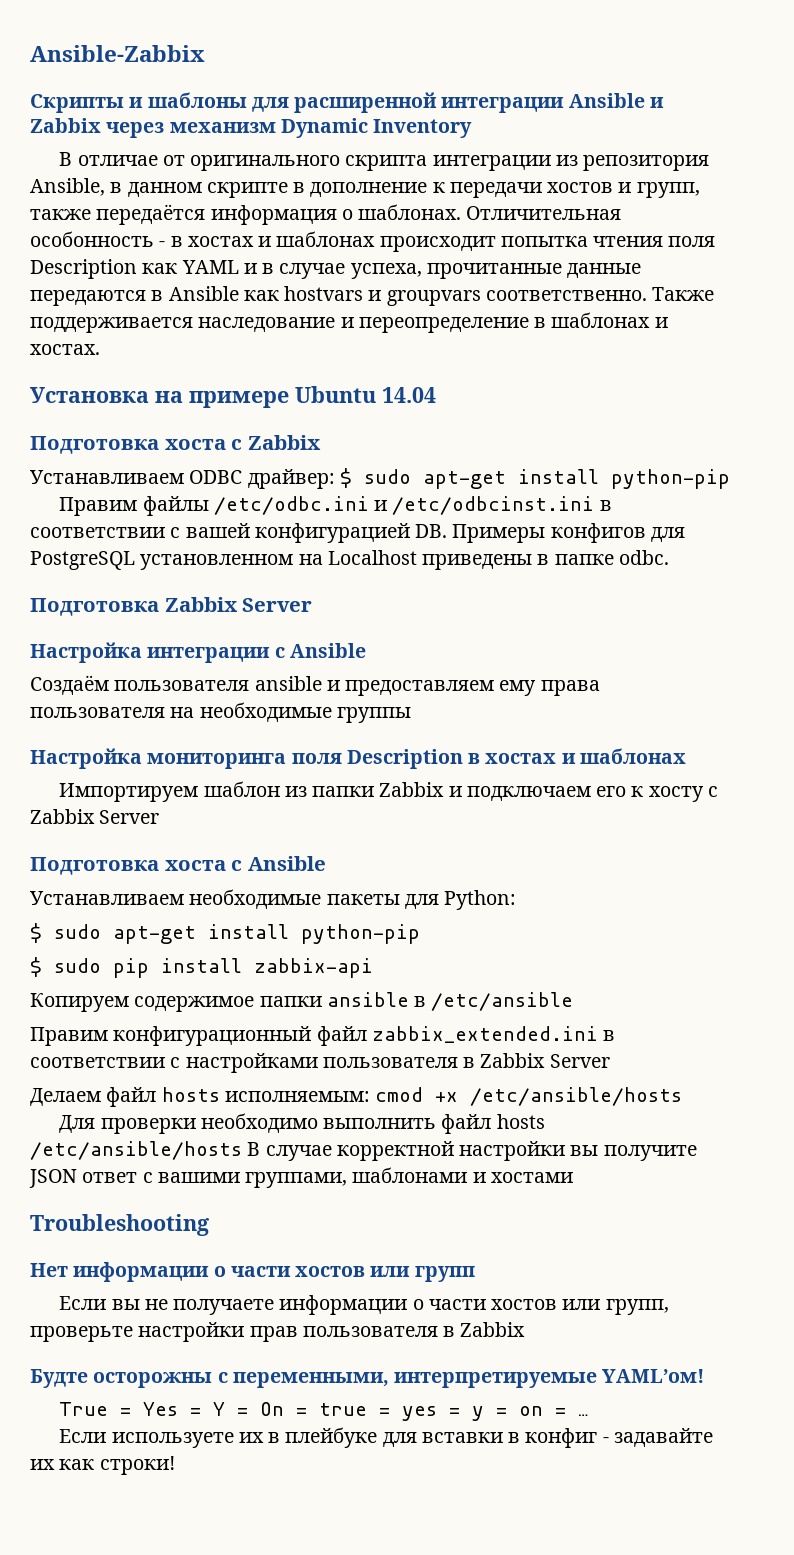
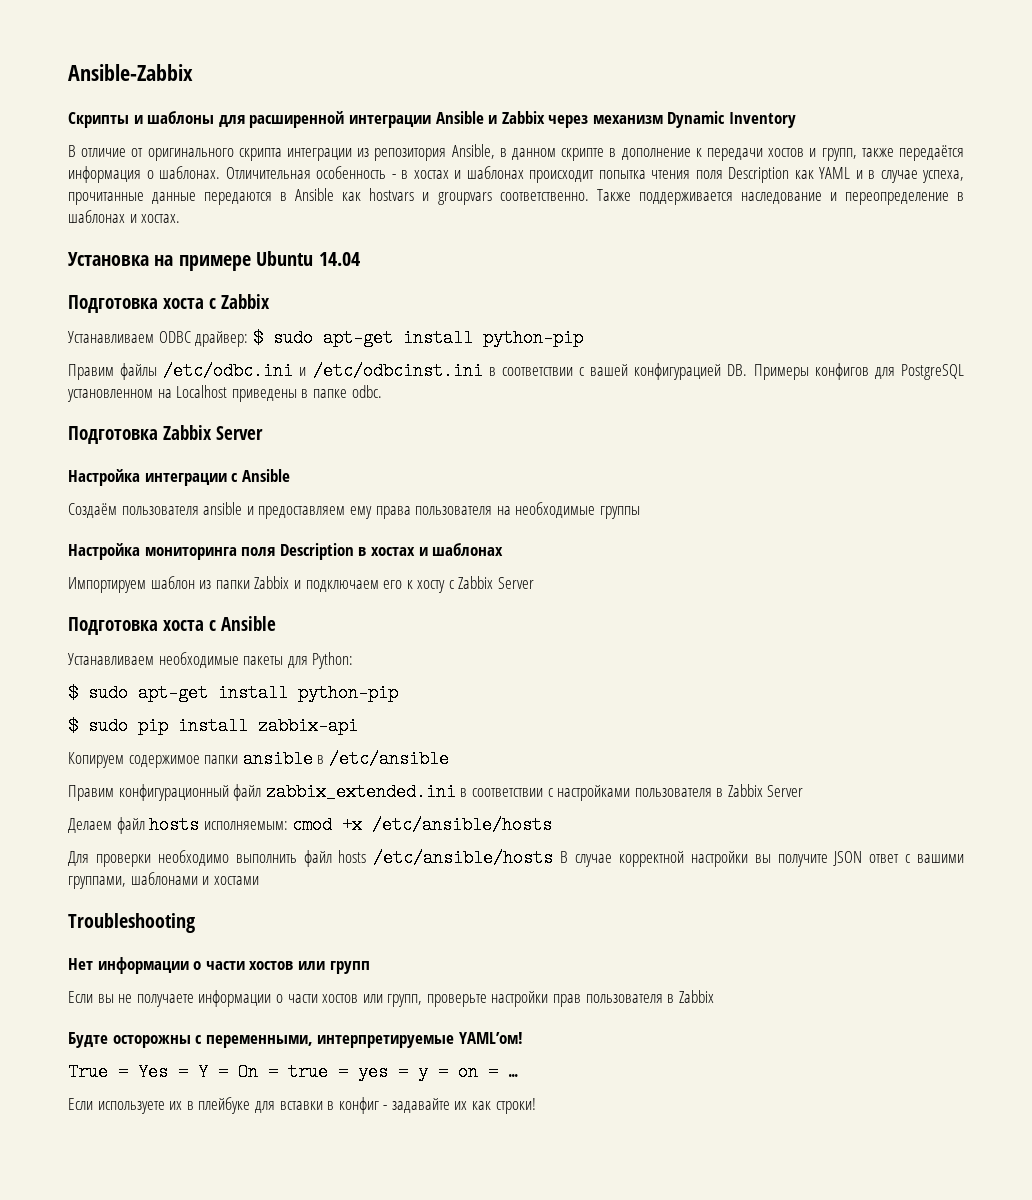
[77,155,158,166] отличае -> [81,148,127,157] отличие
[30,231,154,247] особонность -> [316,166,387,179] особенность

